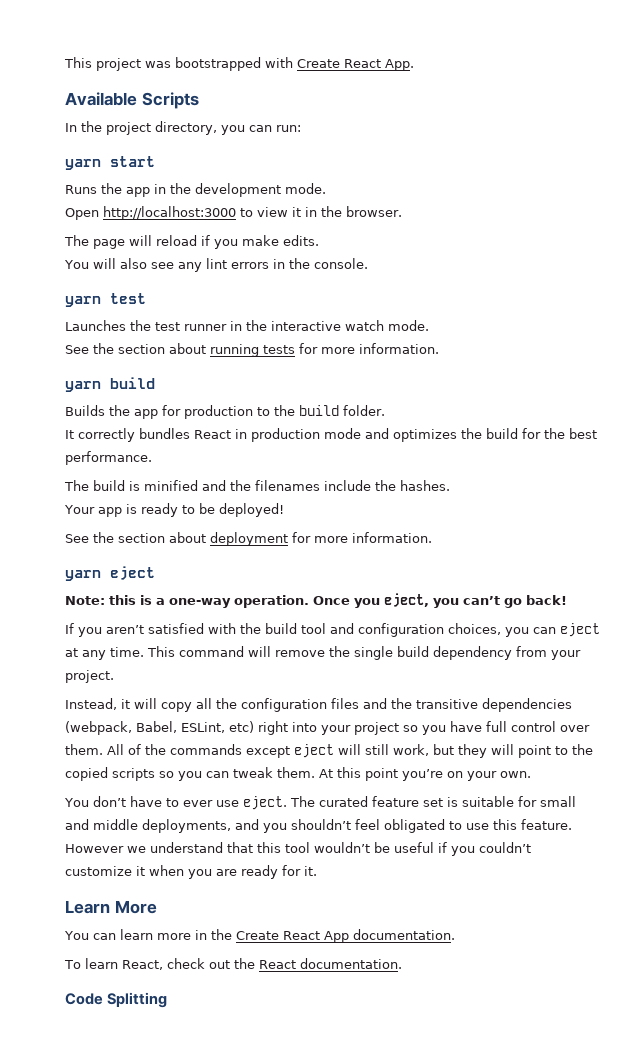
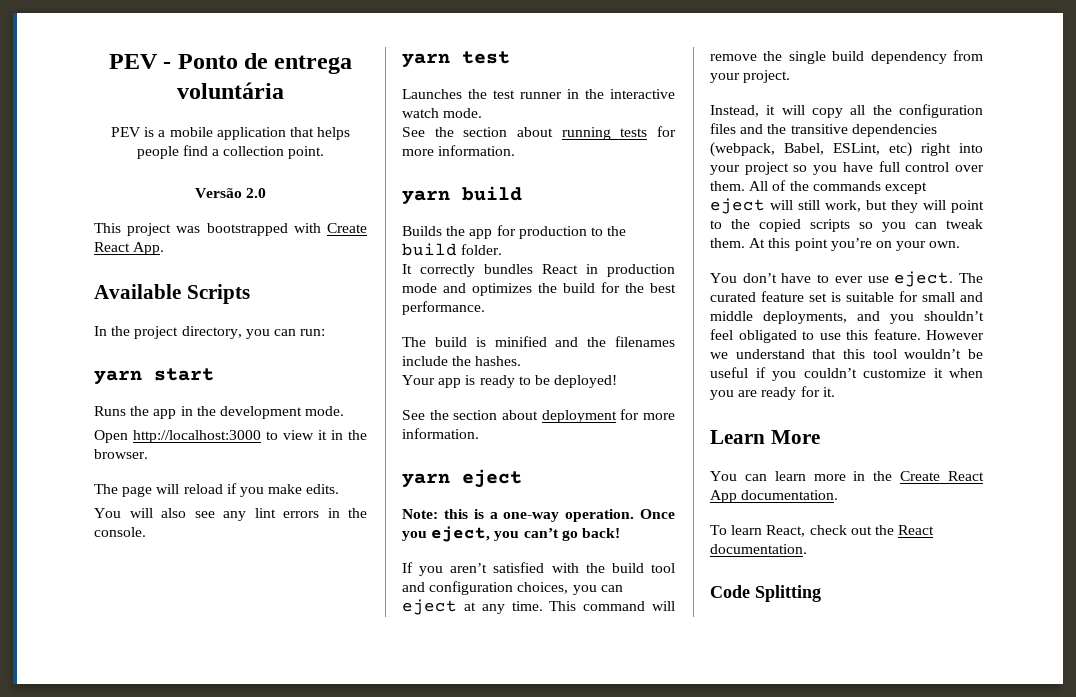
(64, 62) none -> [108,53,353,74] [177,82,284,99] [110,127,351,140] [136,145,325,159] [194,188,267,198] PEV - Ponto de entrega voluntária // PEV is a mobile application that helps people find a collection point. // Versão 2.0 //

